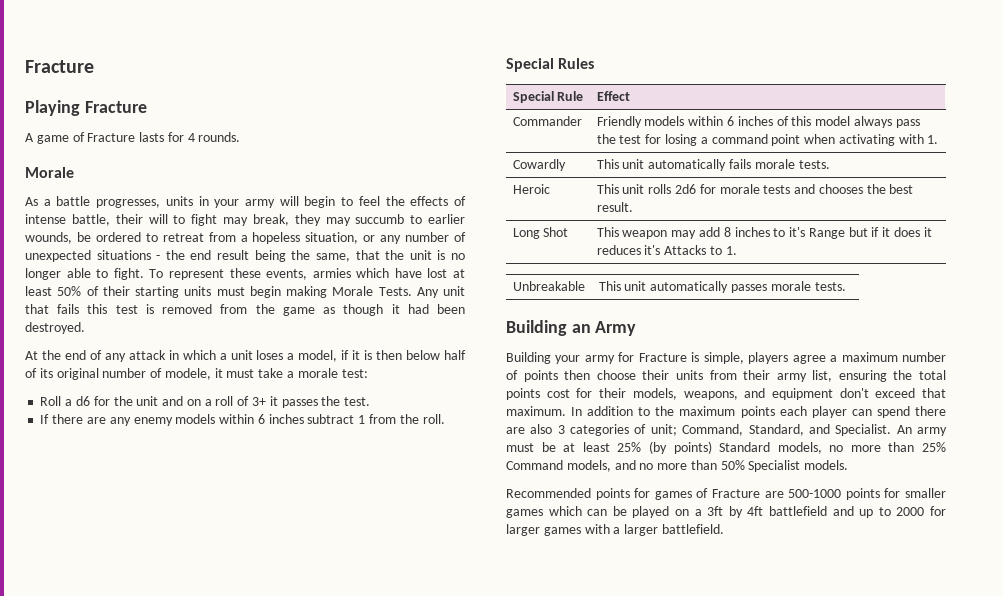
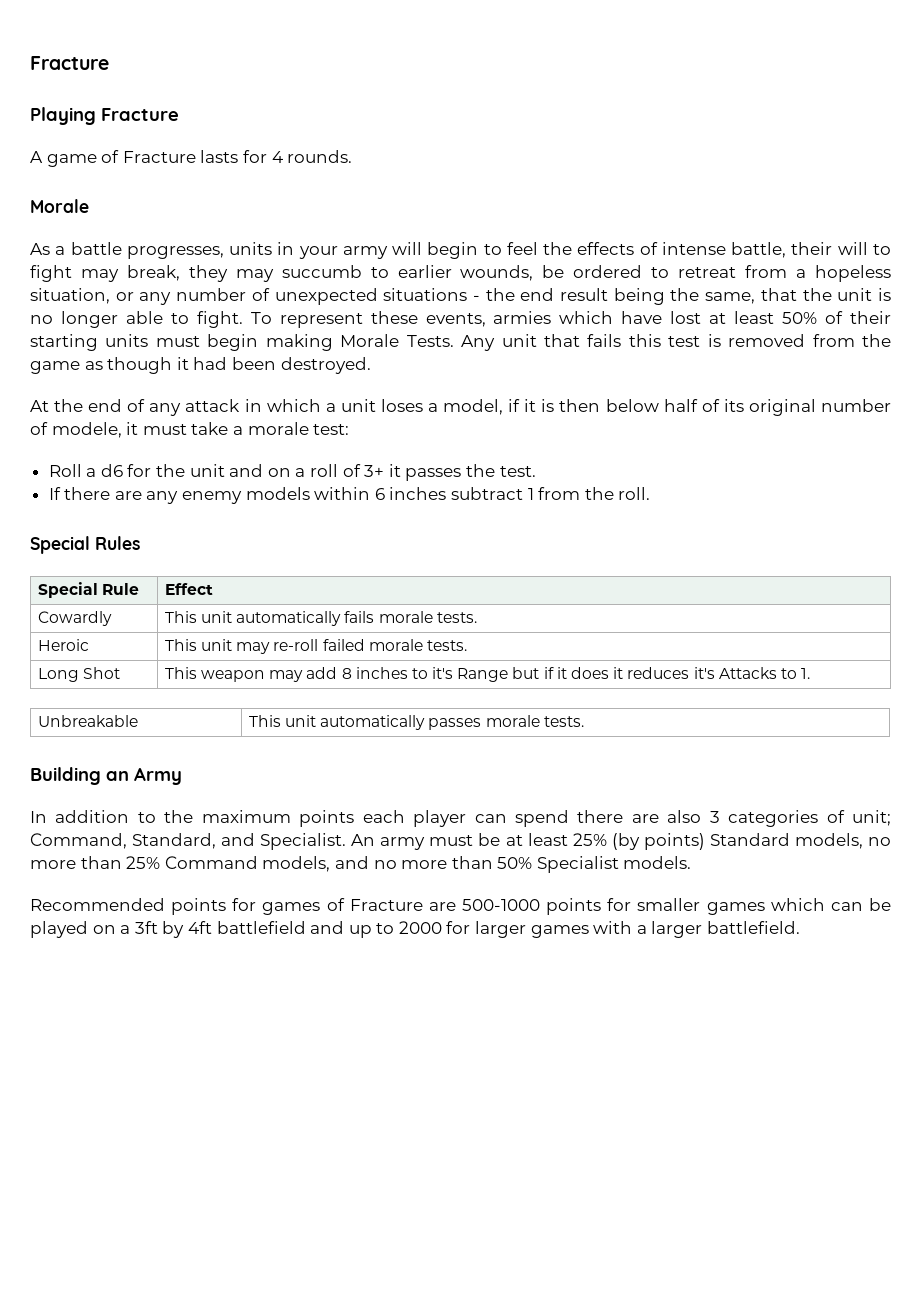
[512,116,582,126] [596,116,920,128] [596,134,939,146] // Commander | Friendly models within 6 inches of this model always pass the test for losing a command point when activating with 1. -> (213, 589) none
[648,184,914,194] [596,202,633,212] rolls 2d6 for morale tests and chooses the best result. -> [236,639,467,654] may re-roll failed morale tests.
[506,352,946,364] [506,370,946,382] [506,388,946,400] [506,406,566,416] Building your army for Fracture is simple, players agree a maximum number of points then choose their units from their army list, ensuring the total points cost for their models, weapons, and equipment don't exceed that maximum. -> (182, 776) none

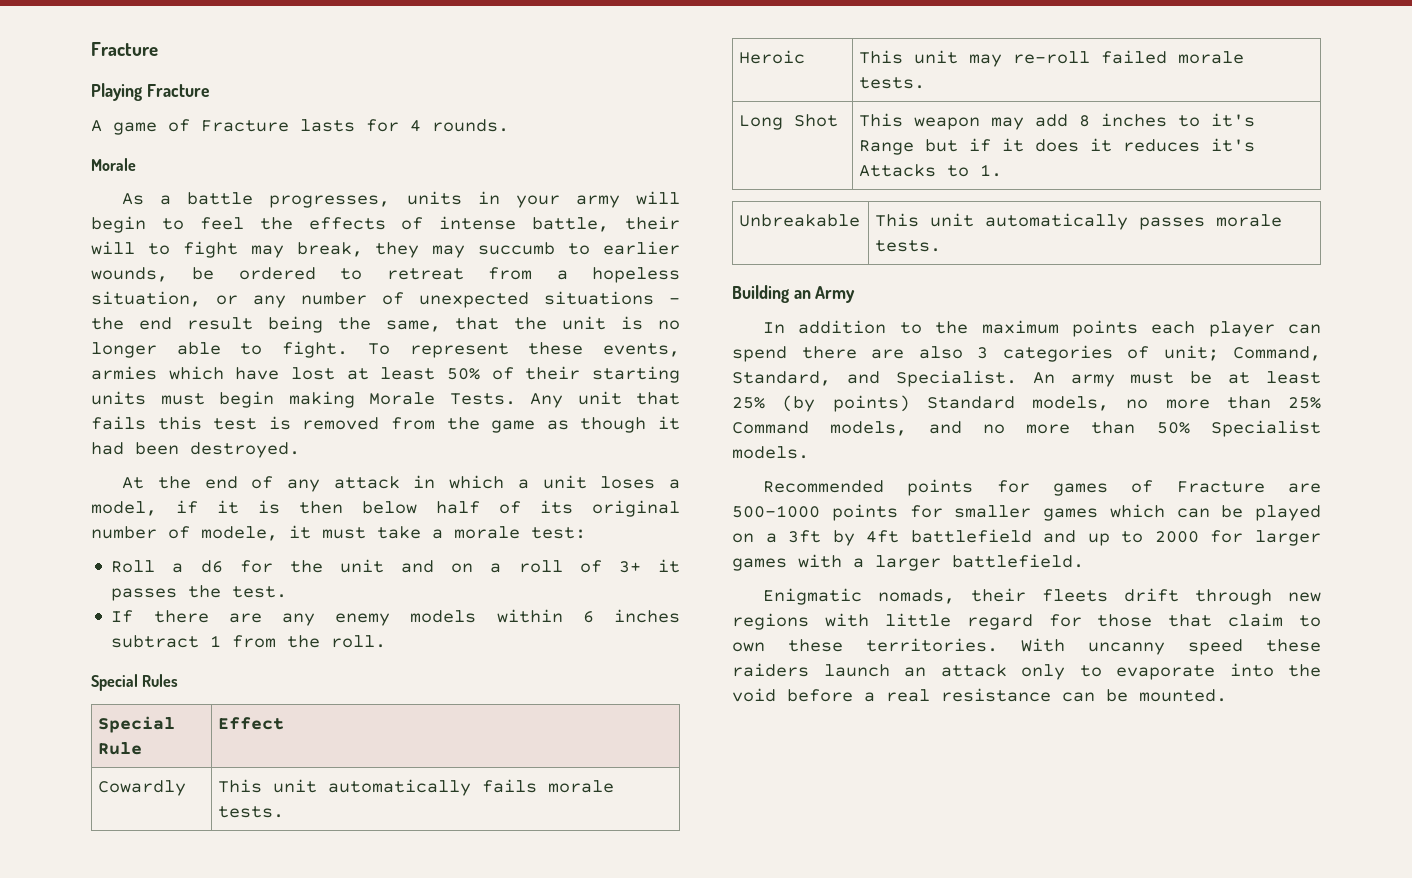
(801, 927) none -> [763,588,1321,605] [732,613,1321,630] [732,638,1321,655] [732,663,1321,680] [732,688,1227,702] // Enigmatic nomads, their fleets drift through new regions with little regard for those that claim to own these territories. With uncanny speed these raiders launch an attack only to evaporate into the void before a real resistance can be mounted.

